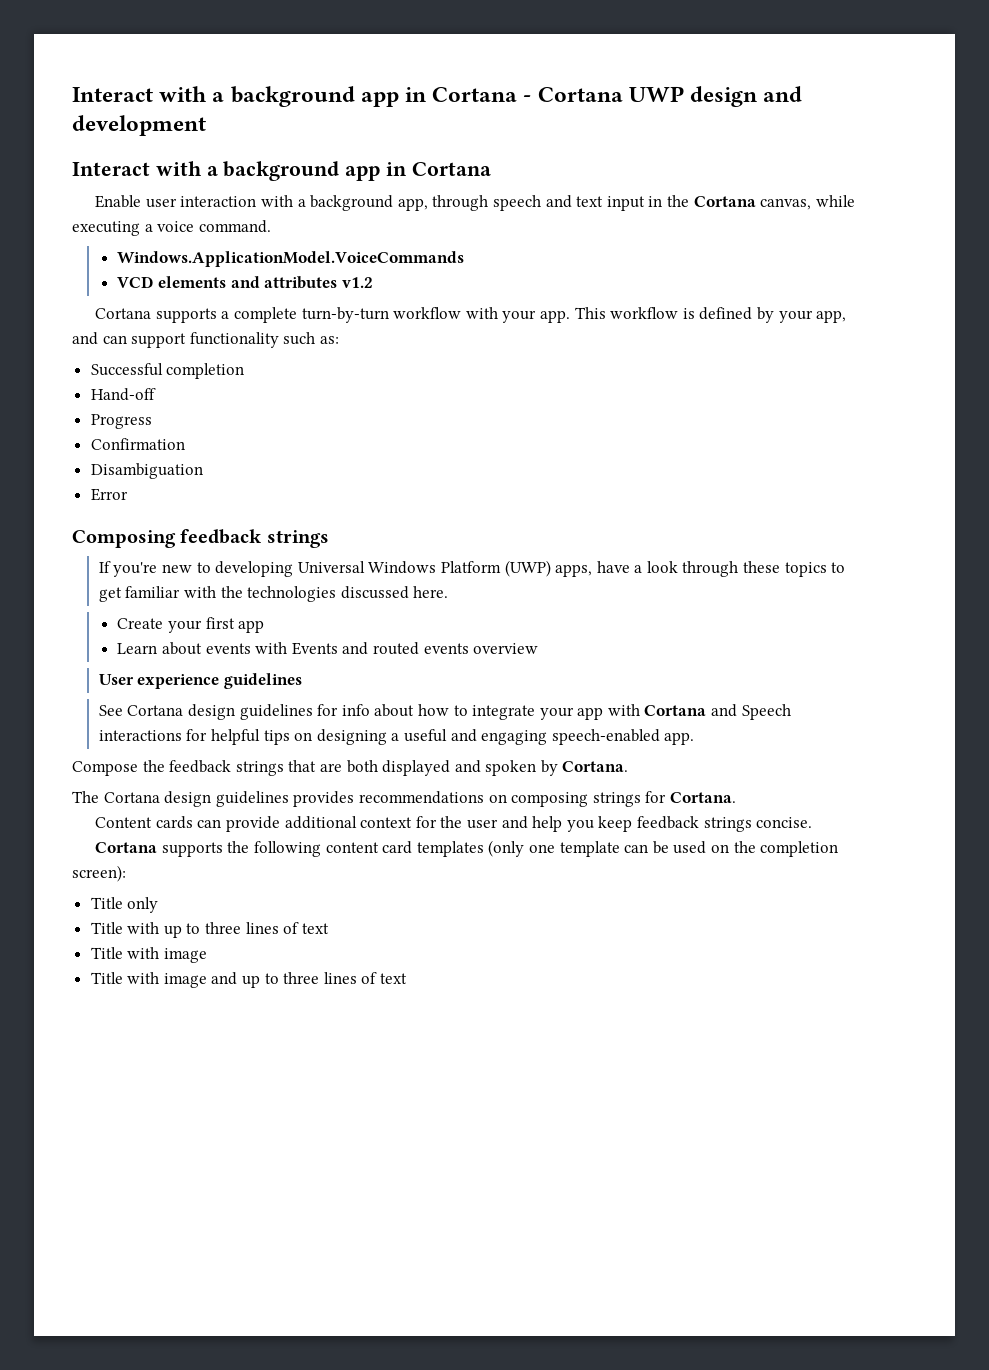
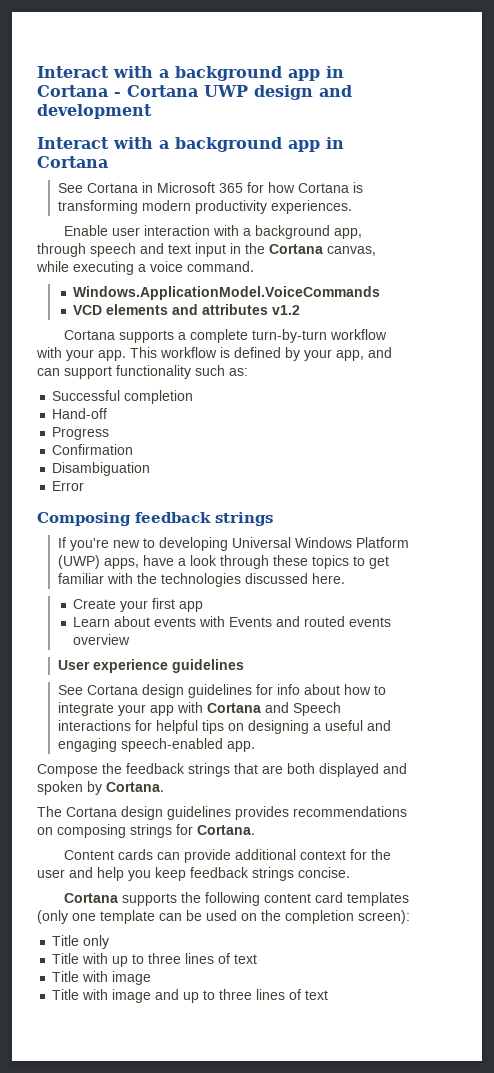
(491, 169) none -> [58,182,364,193] [58,200,353,214] // See Cortana in Microsoft 365 for how Cortana is transforming modern productivity experiences.

